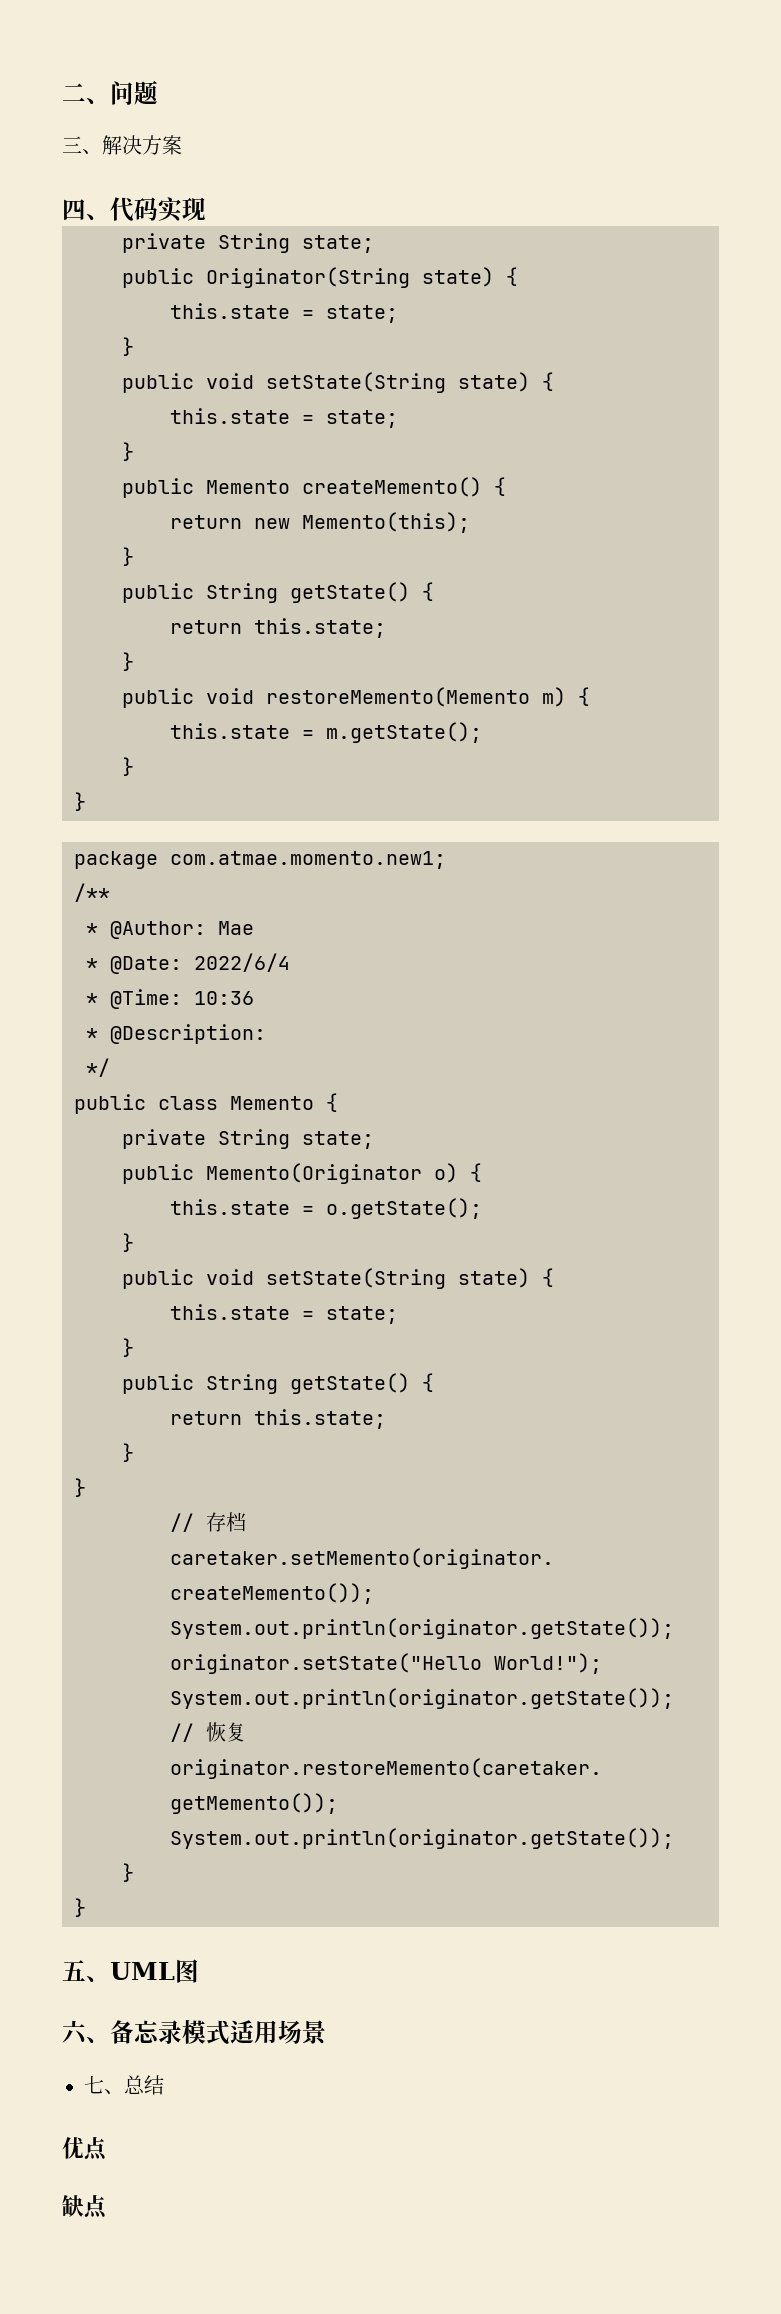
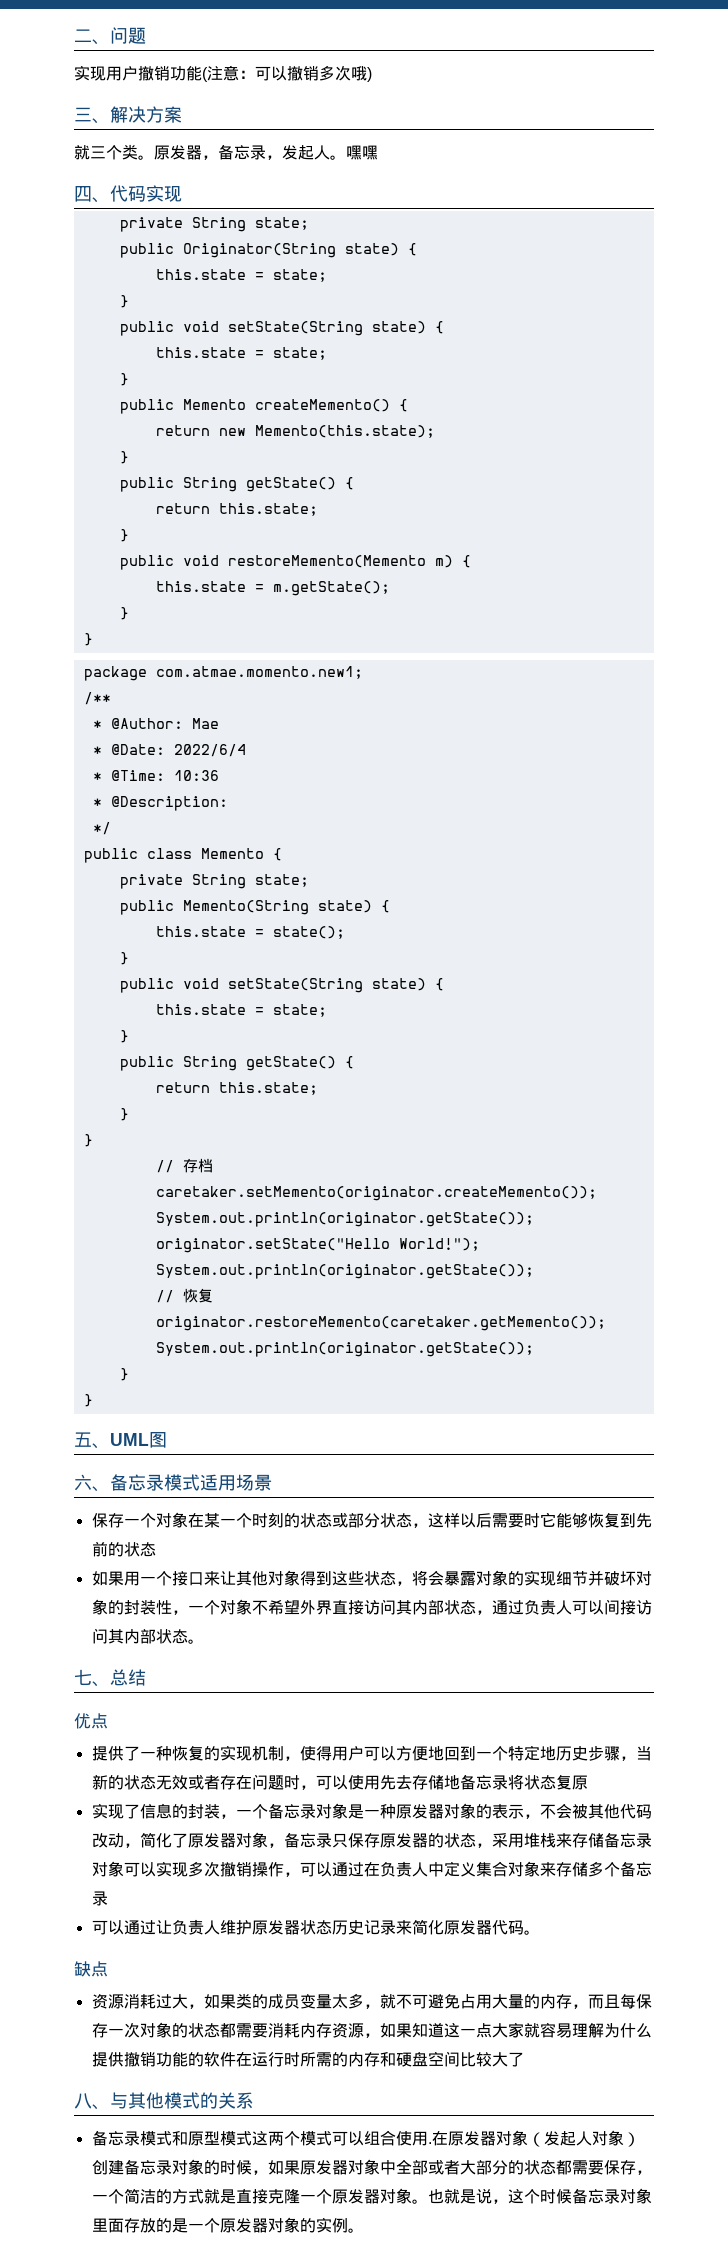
[62,135,182,155] 三、解决方案 -> [74,65,372,82] [74,106,182,124] [74,144,378,160] 实现用户撤销功能(注意：可以撤销多次哦) // 三、解决方案 // 就三个类。原发器，备忘录，发起人。嘿嘿
[302,512,470,533] Memento(this); -> [254,425,435,438] Memento(this.state);
[206,1163,482,1184] [170,1198,482,1219] Memento(Originator o) { // this.state = o.getState(); -> [182,900,390,915] [155,926,345,939] Memento(String state) { // this.state = state();
[84,2075,164,2095] [62,2137,107,2161] [62,2195,107,2219] 七、总结 // 优点 // 缺点 -> [91,1512,652,1528] [91,1541,156,1557] [91,1570,652,1586] [91,1599,652,1615] [91,1628,204,1644] [74,1669,146,1687] [74,1713,108,1729] [91,1745,652,1761] [91,1774,588,1790] [91,1803,652,1819] [91,1832,652,1848] [91,1861,652,1877] [91,1891,108,1906] [91,1919,540,1935] [74,1961,108,1977] [91,1993,652,2009] [91,2022,652,2038] [91,2051,524,2067] [74,2092,254,2110] [91,2130,640,2147] [91,2159,652,2175] [91,2188,652,2204] [91,2217,364,2233] 保存一个对象在某一个时刻的状态或部分状态，这样以后需要时它能够恢复到先前的状态 // 如果用一个接口来让其他对象得到这些状态，将会暴露对象的实现细节并破坏对象的封装性，一个对象不希望外界直接访问其内部状态，通过负责人可以间接访问其内部状态。 // 七、总结 // 优点 // 提供了一种恢复的实现机制，使得用户可以方便地回到一个特定地历史步骤，当新的状态无效或者存在问题时，可以使用先去存储地备忘录将状态复原 // 实现了信息的封装，一个备忘录对象是一种原发器对象的表示，不会被其他代码改动，简化了原发器对象，备忘录只保存原发器的状态，采用堆栈来存储备忘录对象可以实现多次撤销操作，可以通过在负责人中定义集合对象来存储多个备忘录 // 可以通过让负责人维护原发器状态历史记录来简化原发器代码。 // 缺点 // 资源消耗过大，如果类的成员变量太多，就不可避免占用大量的内存，而且每保存一次对象的状态都需要消耗内存资源，如果知道这一点大家就容易理解为什么提供撤销功能的软件在运行时所需的内存和硬盘空间比较大了 // 八、与其他模式的关系 // 备忘录模式和原型模式这两个模式可以组合使用.在原发器对象（发起人对象）创建备忘录对象的时候，如果原发器对象中全部或者大部分的状态都需要保存，一个简洁的方式就是直接克隆一个原发器对象。也就是说，这个时候备忘录对象里面存放的是一个原发器对象的实例。

